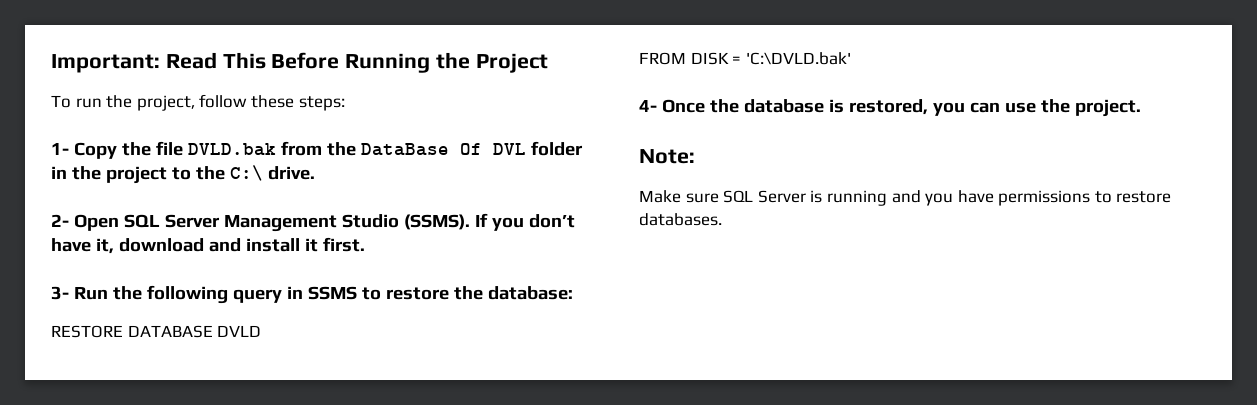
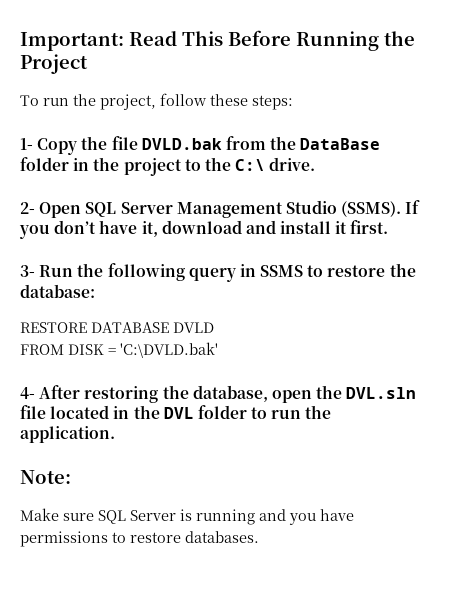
[459,143,526,155] Of DVL -> (381, 144) none
[661,99,1141,117] Once the database is restored, you can use the project. -> [39,385,417,403] [20,405,332,419] [20,426,115,443] After restoring the database, open the DVL.sln file located in the DVL folder to run the application.

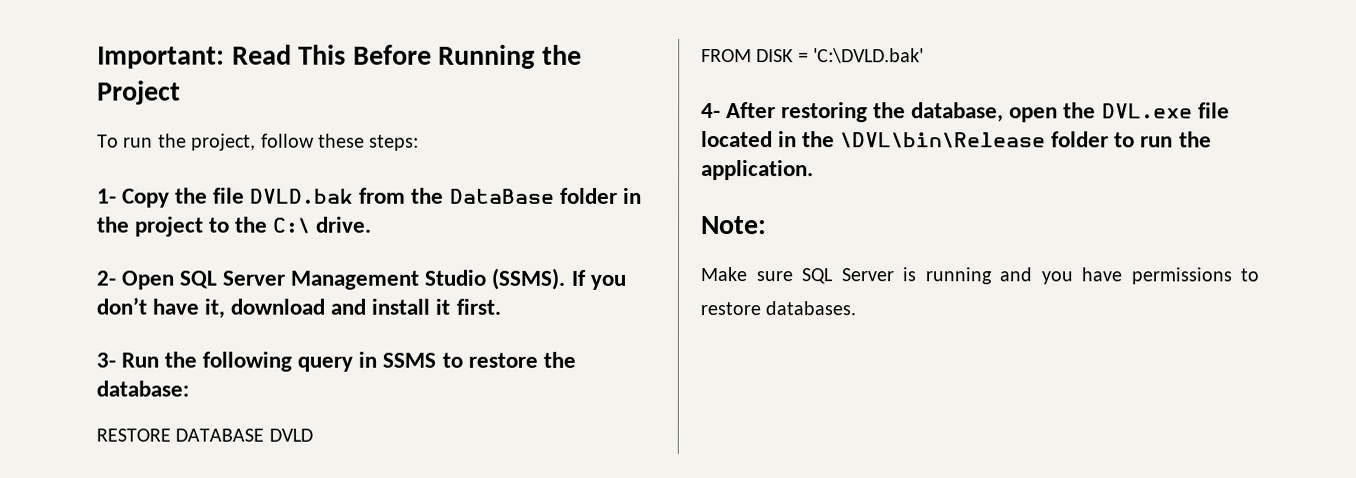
[346,387,417,399] DVL.sln -> [1101,103,1193,119] DVL.exe
[163,407,194,419] DVL -> [840,132,1047,149] \DVL\bin\Release

